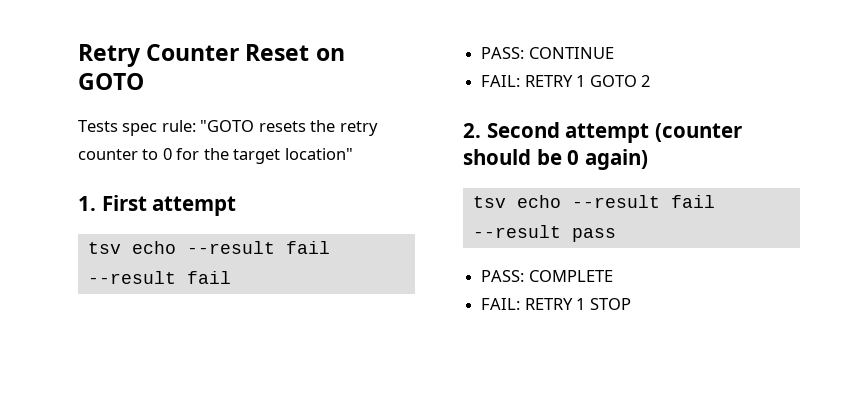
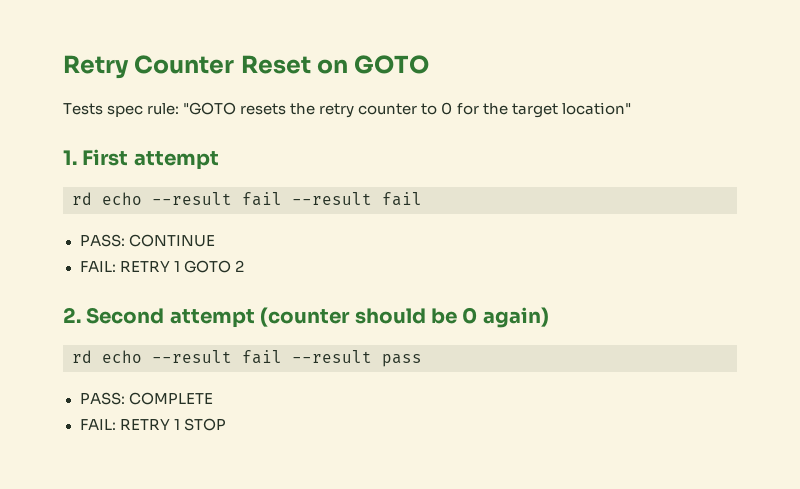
[87,242,121,254] tsv -> [72,192,92,205] rd
[472,196,506,208] tsv -> [72,350,92,363] rd

